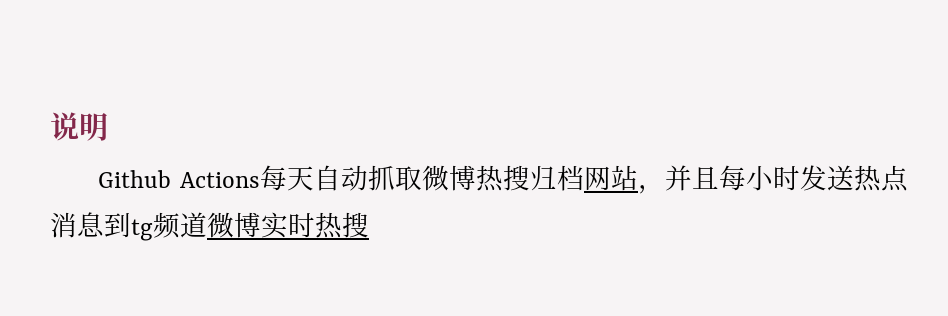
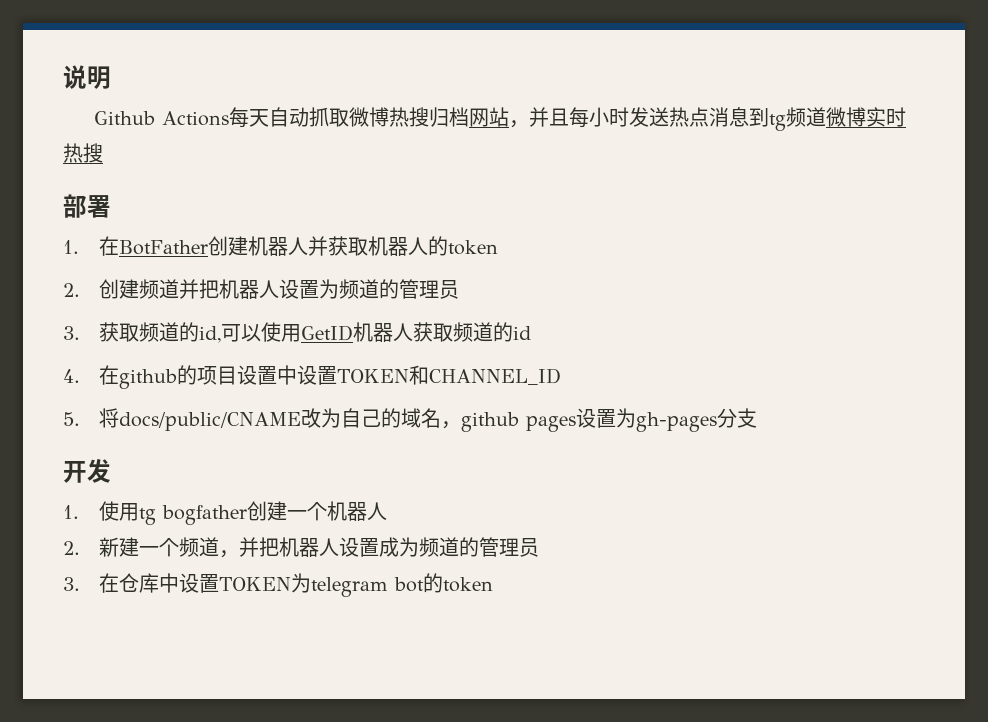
(369, 225) none -> [63,194,111,218] [63,236,498,256] [63,279,459,299] [63,322,531,343] [63,365,561,389] [63,408,757,432] [63,459,111,483] [63,501,387,525] [63,537,539,558] [63,573,493,597] // 部署 // 1.在BotFather创建机器人并获取机器人的token // 2.创建频道并把机器人设置为频道的管理员 // 3.获取频道的id,可以使用GetID机器人获取频道的id // 4.在github的项目设置中设置TOKEN和CHANNEL_ID // 5.将docs/public/CNAME改为自己的域名，github pages设置为gh-pages分支 // 开发 // 1.使用tg bogfather创建一个机器人 // 2.新建一个频道，并把机器人设置成为频道的管理员 // 3.在仓库中设置TOKEN为telegram bot的token

